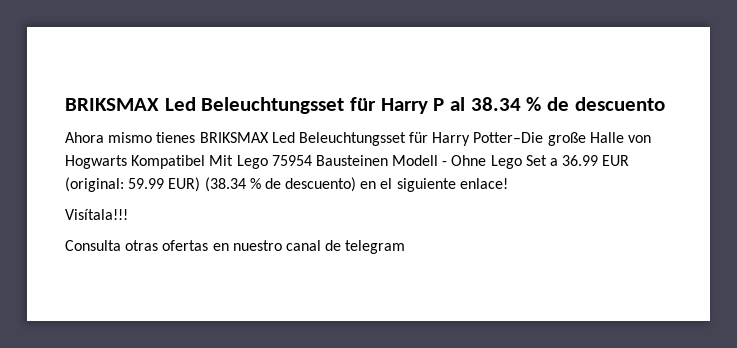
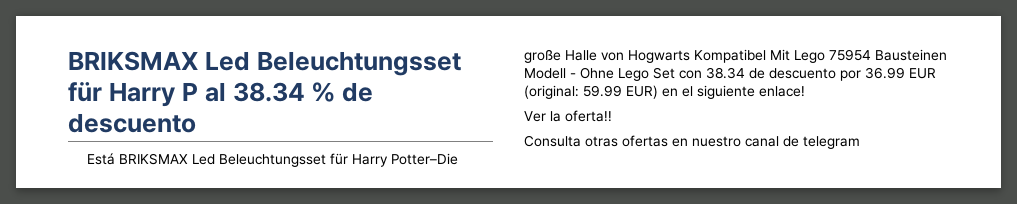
[65,132,196,143] Ahora mismo tienes -> [86,153,115,165] Está
[550,158,559,166] a -> [679,67,861,81] con 38.34 de descuento por
[204,177,357,192] (38.34 % de descuento) -> (658, 92) none
[65,209,128,220] Visítala!!! -> [524,110,612,122] Ver la oferta!!

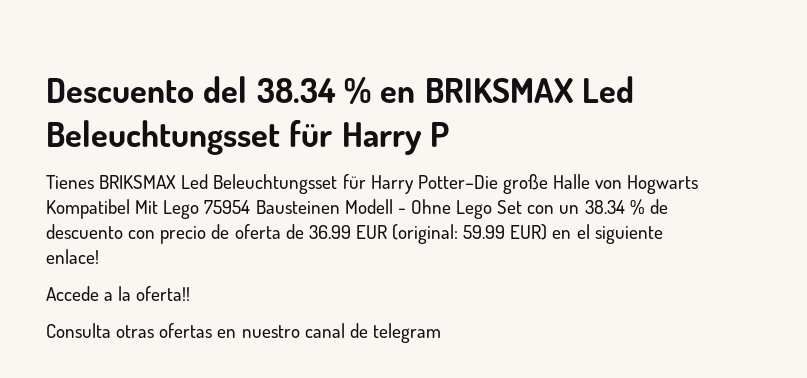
(68, 61) none -> [46,76,416,104] Descuento del 38.34 % en
[204,82,374,102] [68,113,196,133] [86,153,115,165] al 38.34 % de descuento // Está -> [46,175,94,189] // Tienes
[706,67,861,81] 38.34 de descuento por -> [559,199,668,215] [46,224,304,244] un 38.34 % de descuento con precio de oferta de
[524,111,546,122] Ver -> [46,286,114,301] Accede a

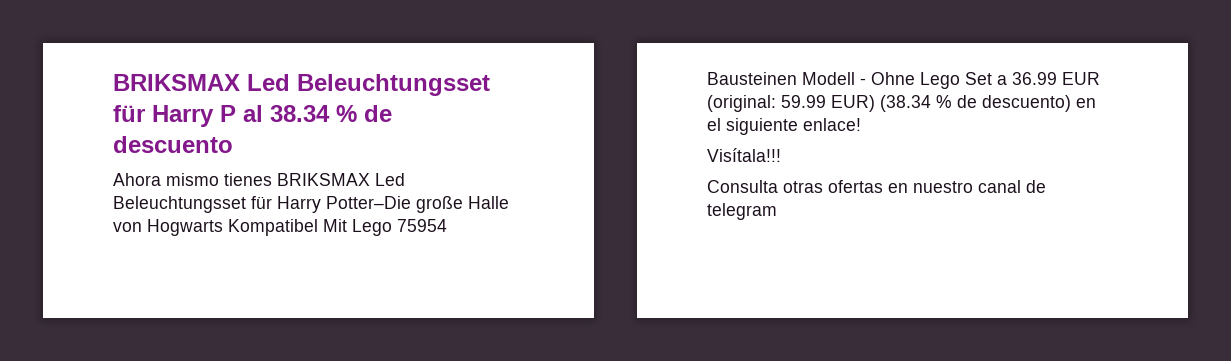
[46,76,416,104] Descuento del 38.34 % en -> (113, 82) none
[46,175,94,189] // Tienes -> [243,105,392,122] [113,136,233,153] [113,173,272,186] al 38.34 % de descuento // Ahora mismo tienes
[527,199,668,215] [46,224,304,244] con un 38.34 % de descuento con precio de oferta de -> [997,75,1007,85] a
(548, 232) none -> [880,95,1071,112] (38.34 % de descuento)
[46,286,191,301] Accede a la oferta!! -> [707,148,781,162] Visítala!!!

